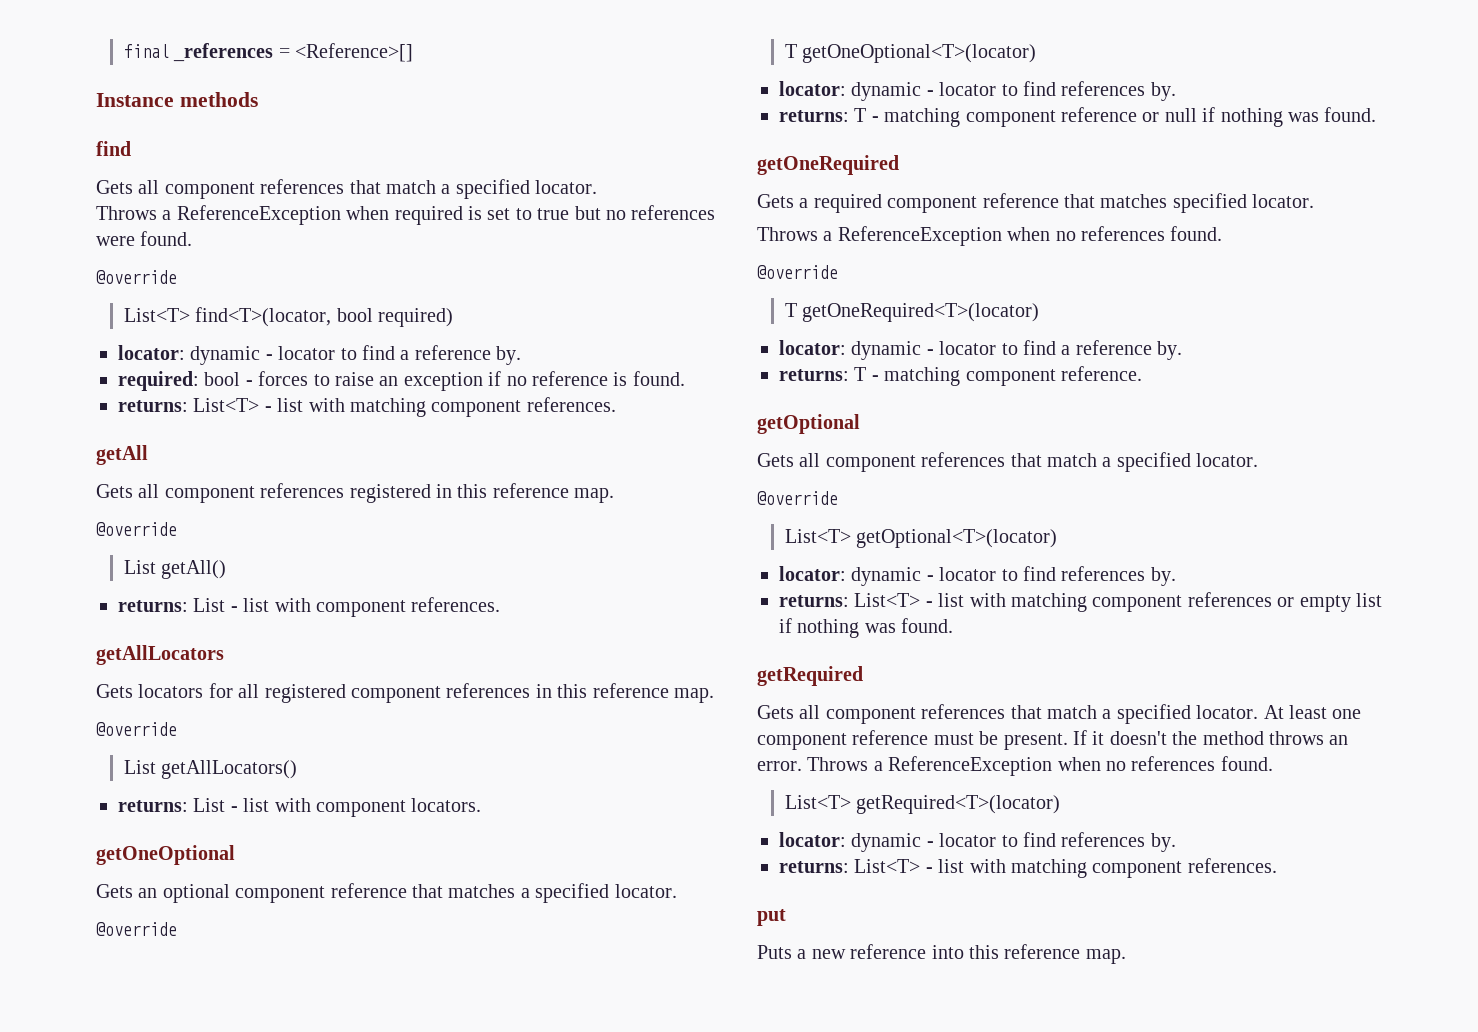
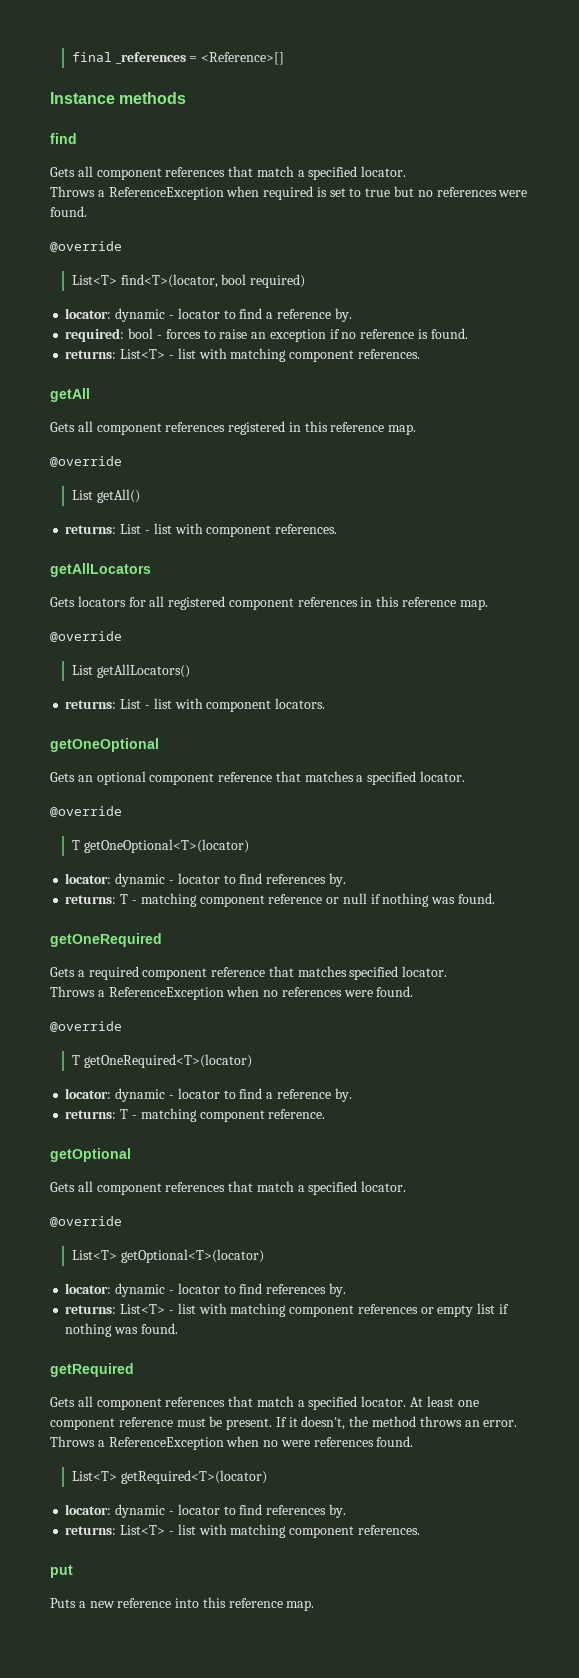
(1165, 233) none -> [343,990,373,997] were
[1109,731,1167,745] doesn't -> [301,1416,346,1430] doesn't,
(1126, 766) none -> [280,1440,310,1447] were

